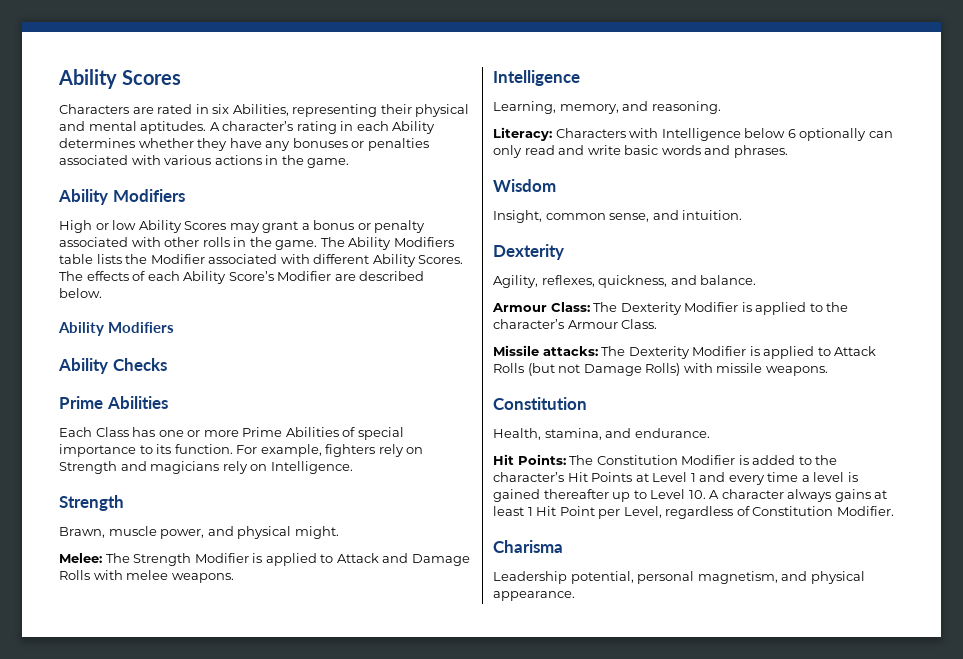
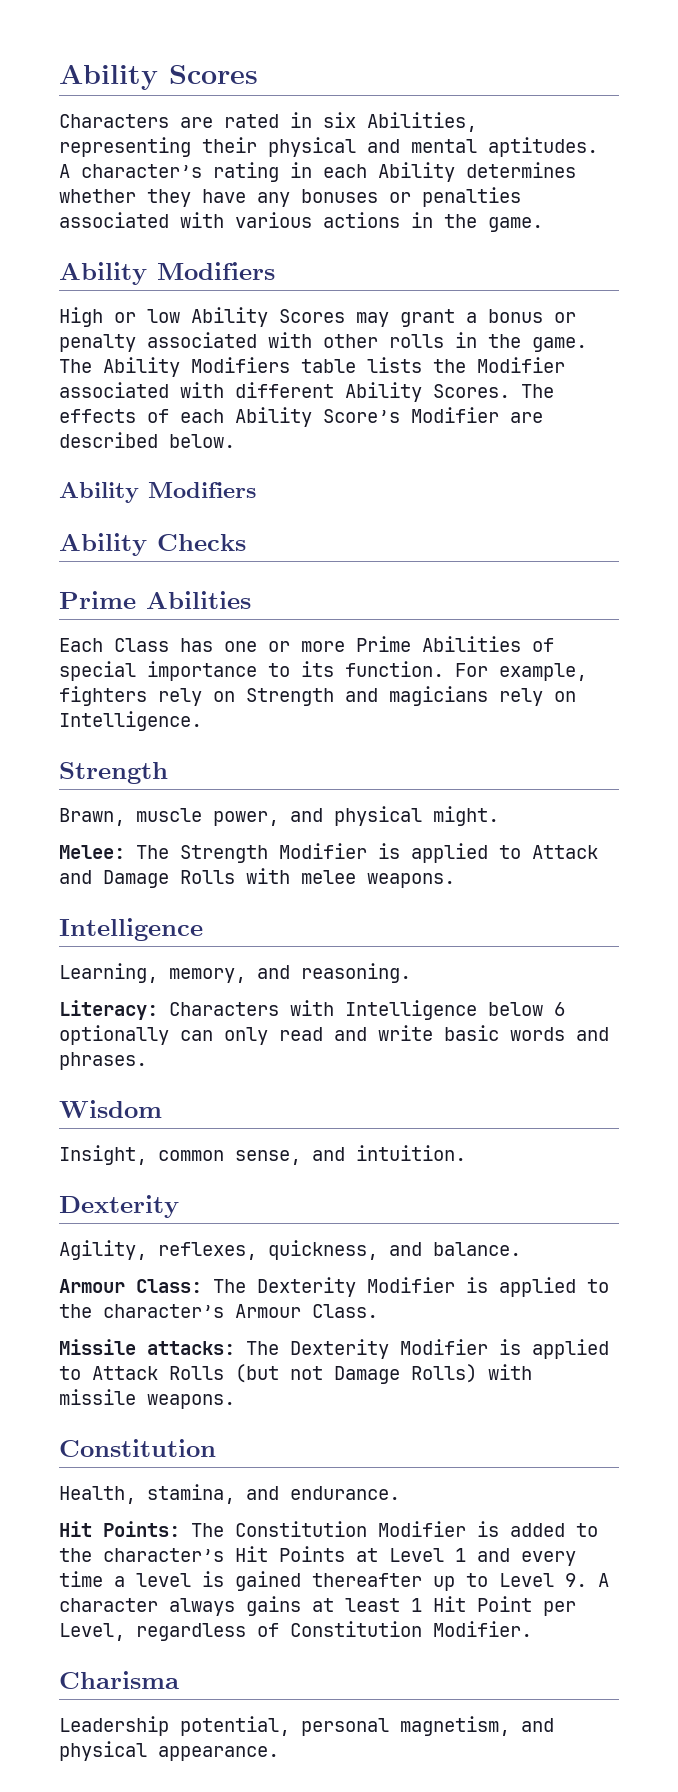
[688,490,706,499] 10. -> [565,1573,587,1587] 9.

